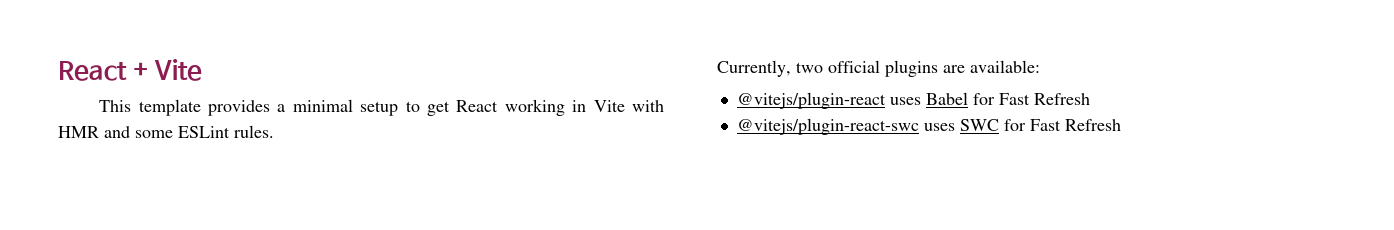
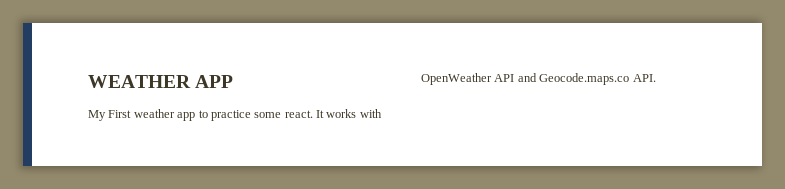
[58,59,203,81] [99,99,664,116] [58,125,274,138] [717,60,1040,77] [736,92,1090,109] [736,118,1121,135] React + Vite // This template provides a minimal setup to get React working in Vite with HMR and some ESLint rules. // Currently, two official plugins are available: // @vitejs/plugin-react uses Babel for Fast Refresh // @vitejs/plugin-react-swc uses SWC for Fast Refresh -> [88,75,234,88] [88,109,382,121] [421,73,656,85] WEATHER APP // My First weather app to practice some react. It works with OpenWeather API and Geocode.maps.co API.

